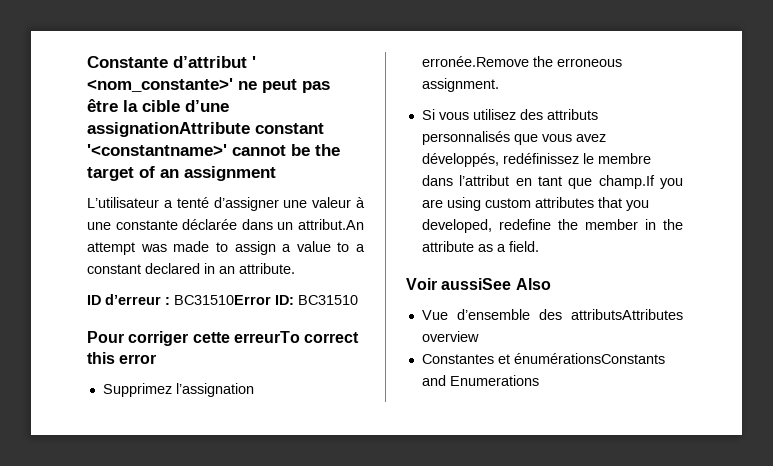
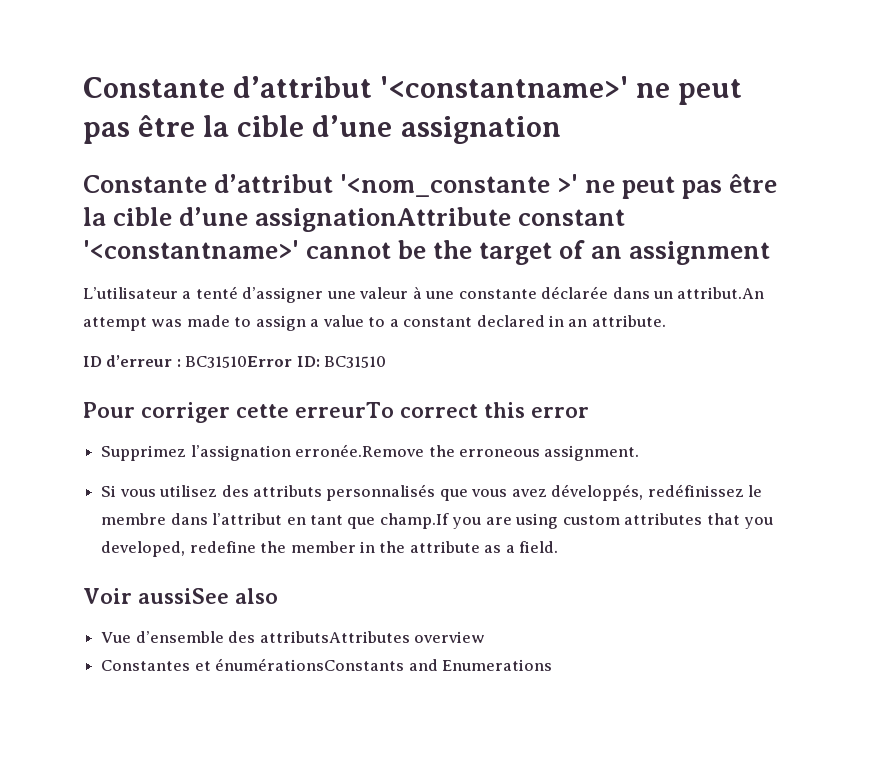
[87,56,256,68] [87,78,233,92] Constante d’attribut ' <nom_constante>' -> [83,76,743,105] [83,115,561,144] [83,174,579,197] Constante d’attribut '<constantname>' ne peut pas être la cible d’une assignation // Constante d’attribut '<nom_constante >'
[515,278,551,290] Also -> [234,588,278,604] also

